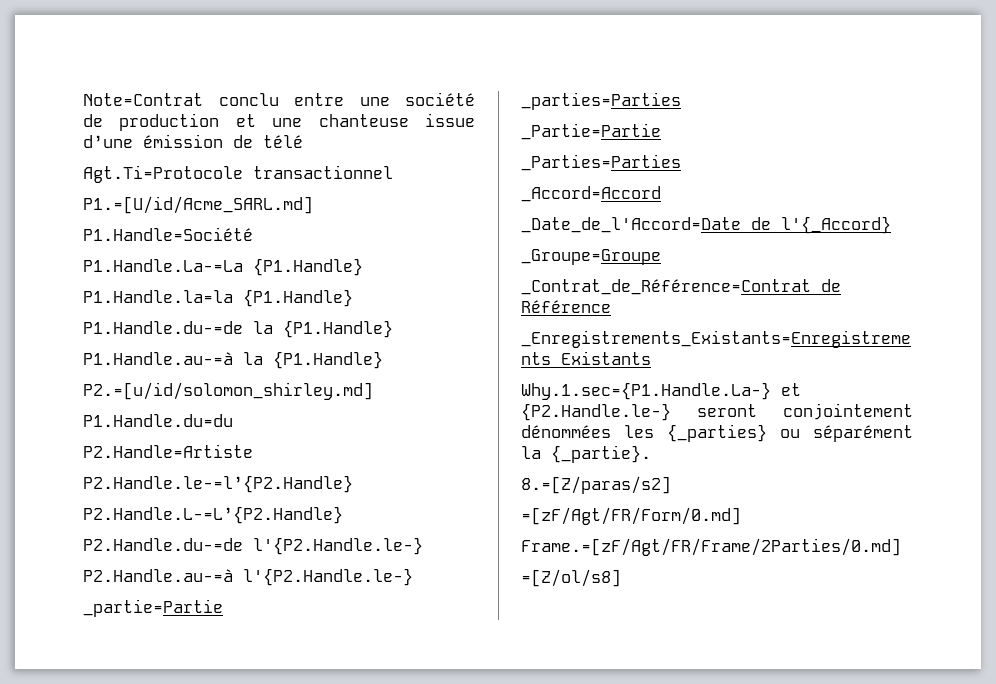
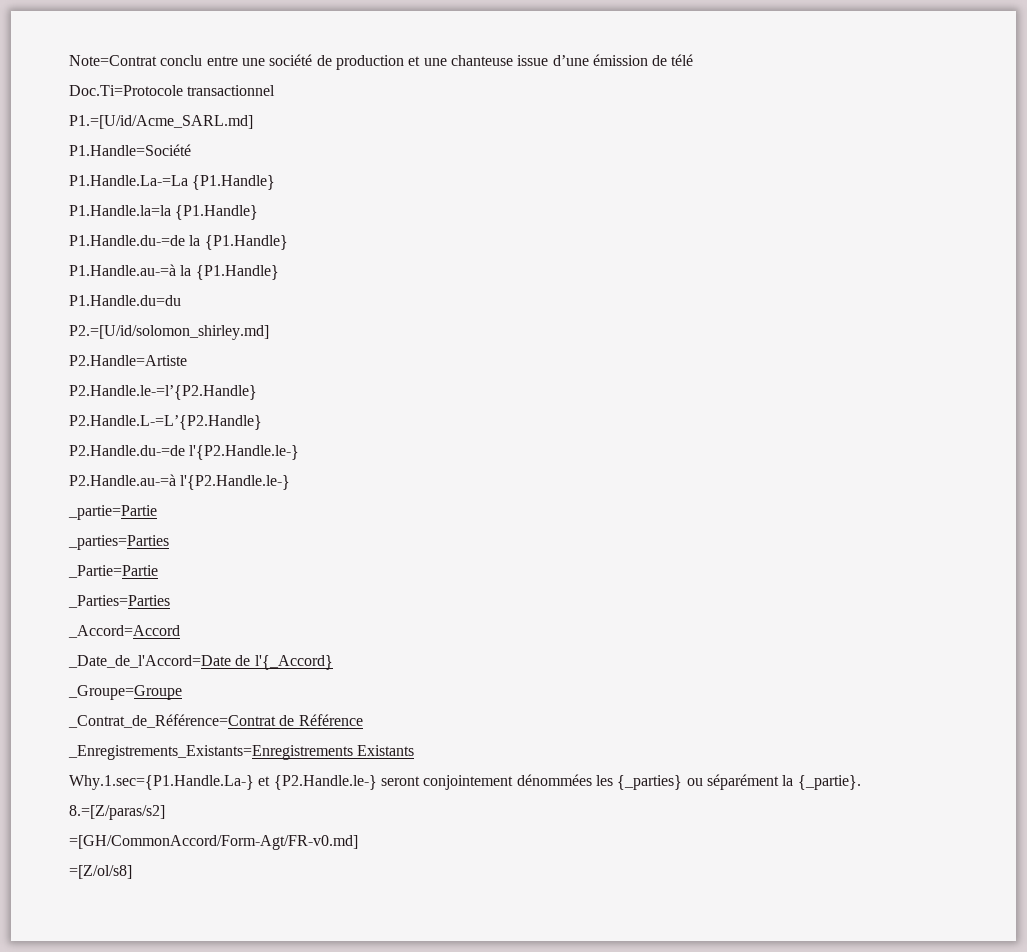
[83,165,243,183] Agt.Ti=Protocole -> [69,85,183,96] Doc.Ti=Protocole
[83,382,373,400] [83,414,233,427] P2.=[u/id/solomon_shirley.md] // P1.Handle.du=du -> [69,295,181,306] [69,325,269,340] P1.Handle.du=du // P2.=[U/id/solomon_shirley.md]
[521,507,741,525] [521,538,901,556] =[zF/Agt/FR/Form/0.md] // Frame.=[zF/Agt/FR/Frame/2Parties/0.md] -> [69,835,358,850] =[GH/CommonAccord/Form-Agt/FR-v0.md]

